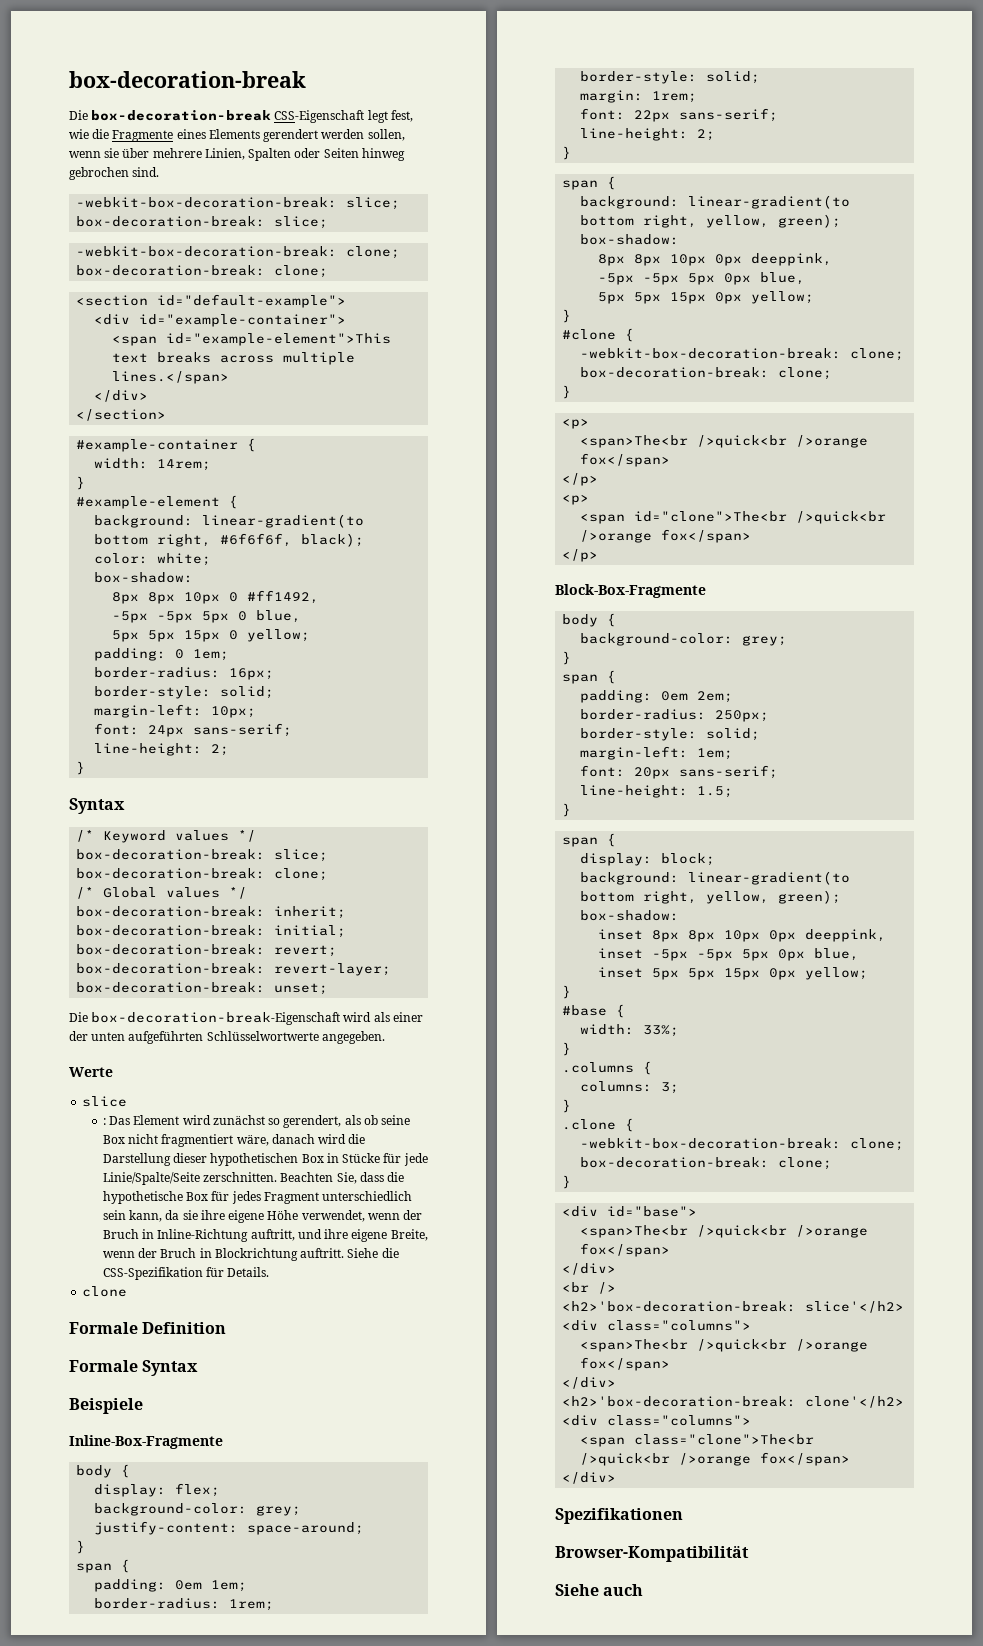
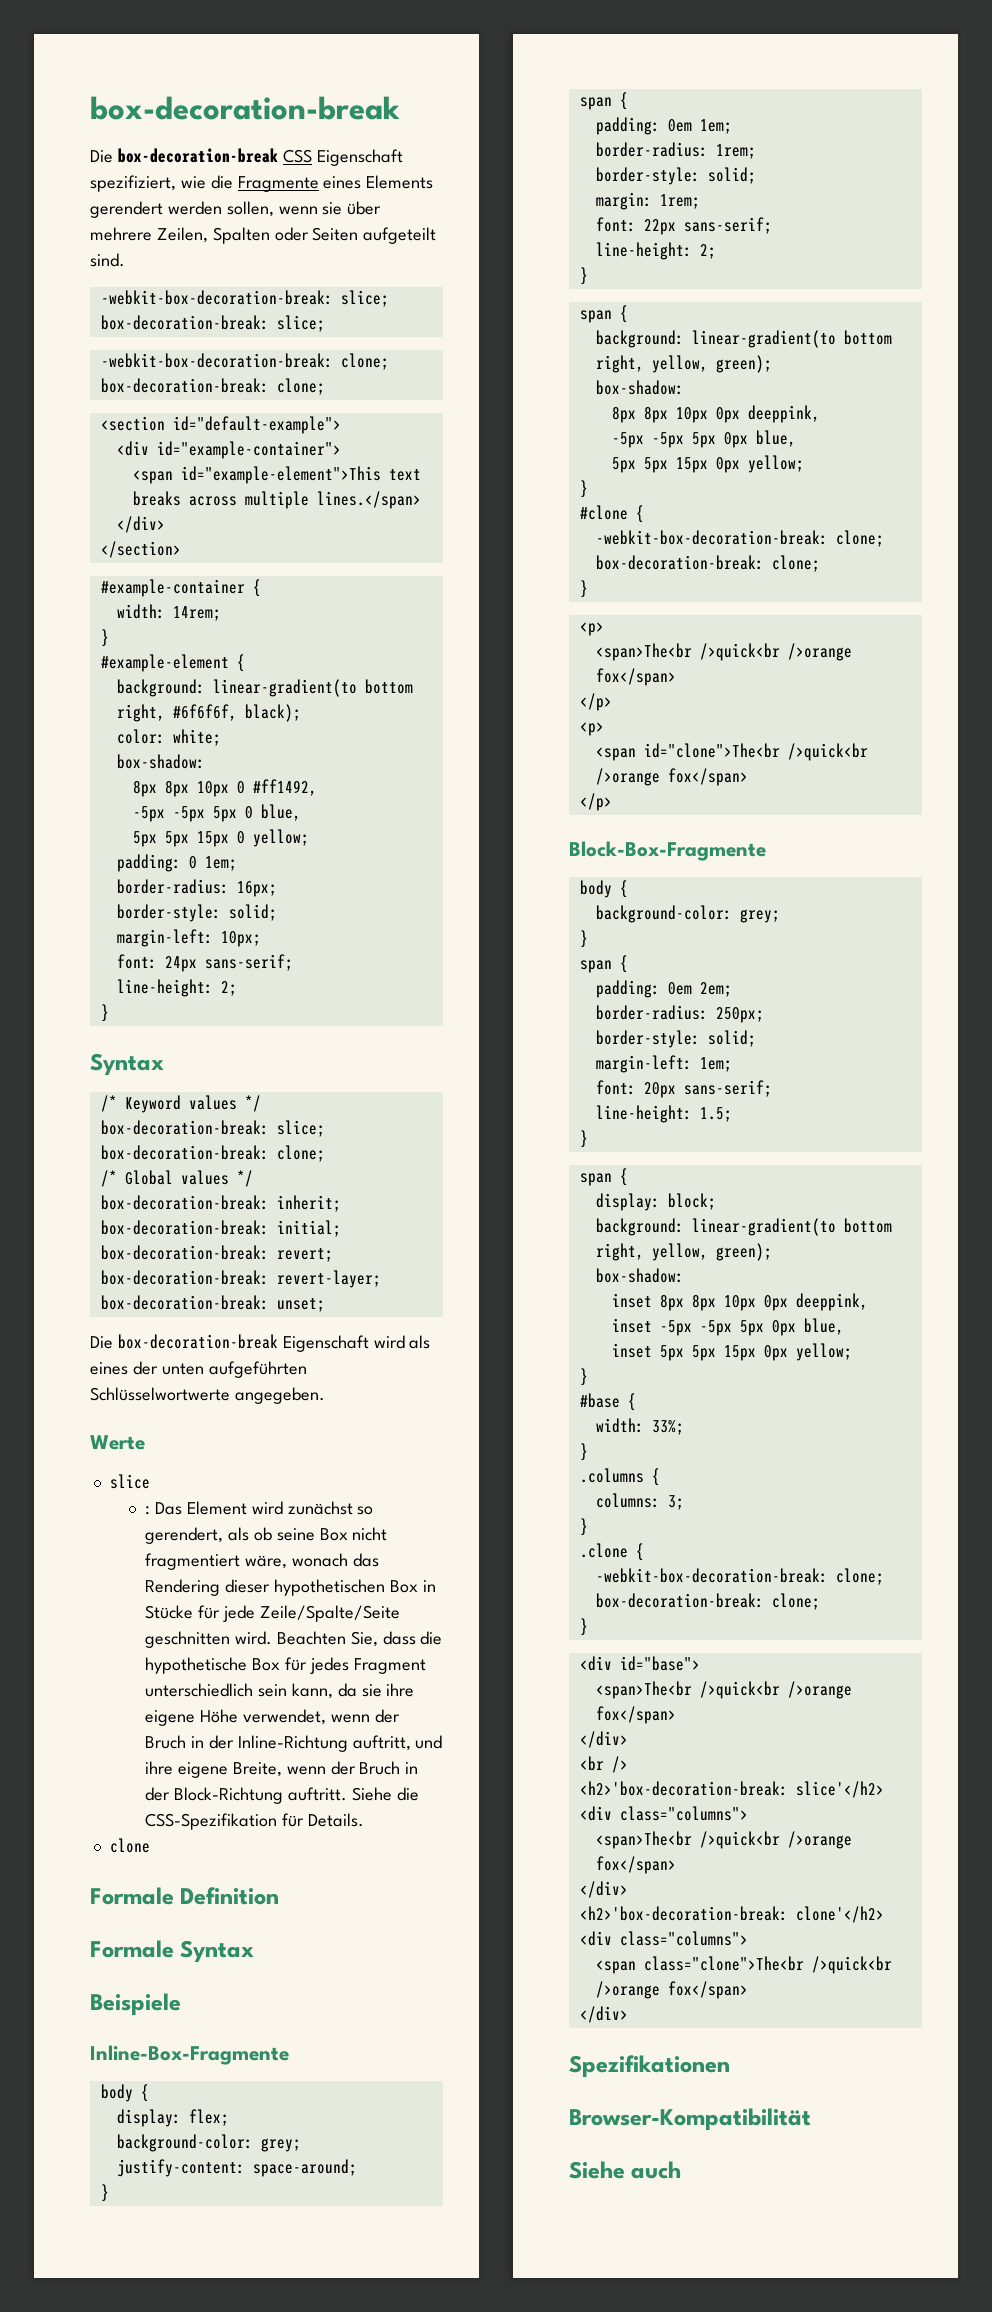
[274,110,413,123] CSS-Eigenschaft legt fest, -> [282,149,403,166] [90,175,176,192] CSS Eigenschaft spezifiziert,
[204,148,245,160] Linien, -> [156,227,208,243] Zeilen,
[361,148,405,161] [69,167,129,180] hinweg gebrochen -> [363,227,437,244] aufgeteilt
[91,1012,341,1025] box-decoration-break-Eigenschaft -> [117,1334,369,1352] box-decoration-break Eigenschaft
[392,1012,423,1022] einer -> [90,1362,128,1375] eines
[271,1134,366,1144] [102,1153,171,1166] danach wird die Darstellung -> [291,1553,379,1567] [145,1579,221,1596] wonach das Rendering
[102,1172,278,1185] Linie/Spalte/Seite zerschnitten. -> [259,1605,400,1622] [145,1631,273,1648] Zeile/Spalte/Seite geschnitten wird.
(155, 1234) none -> [208,1735,234,1749] der
[214,1248,298,1261] Blockrichtung -> [145,1787,284,1804] der Block-Richtung

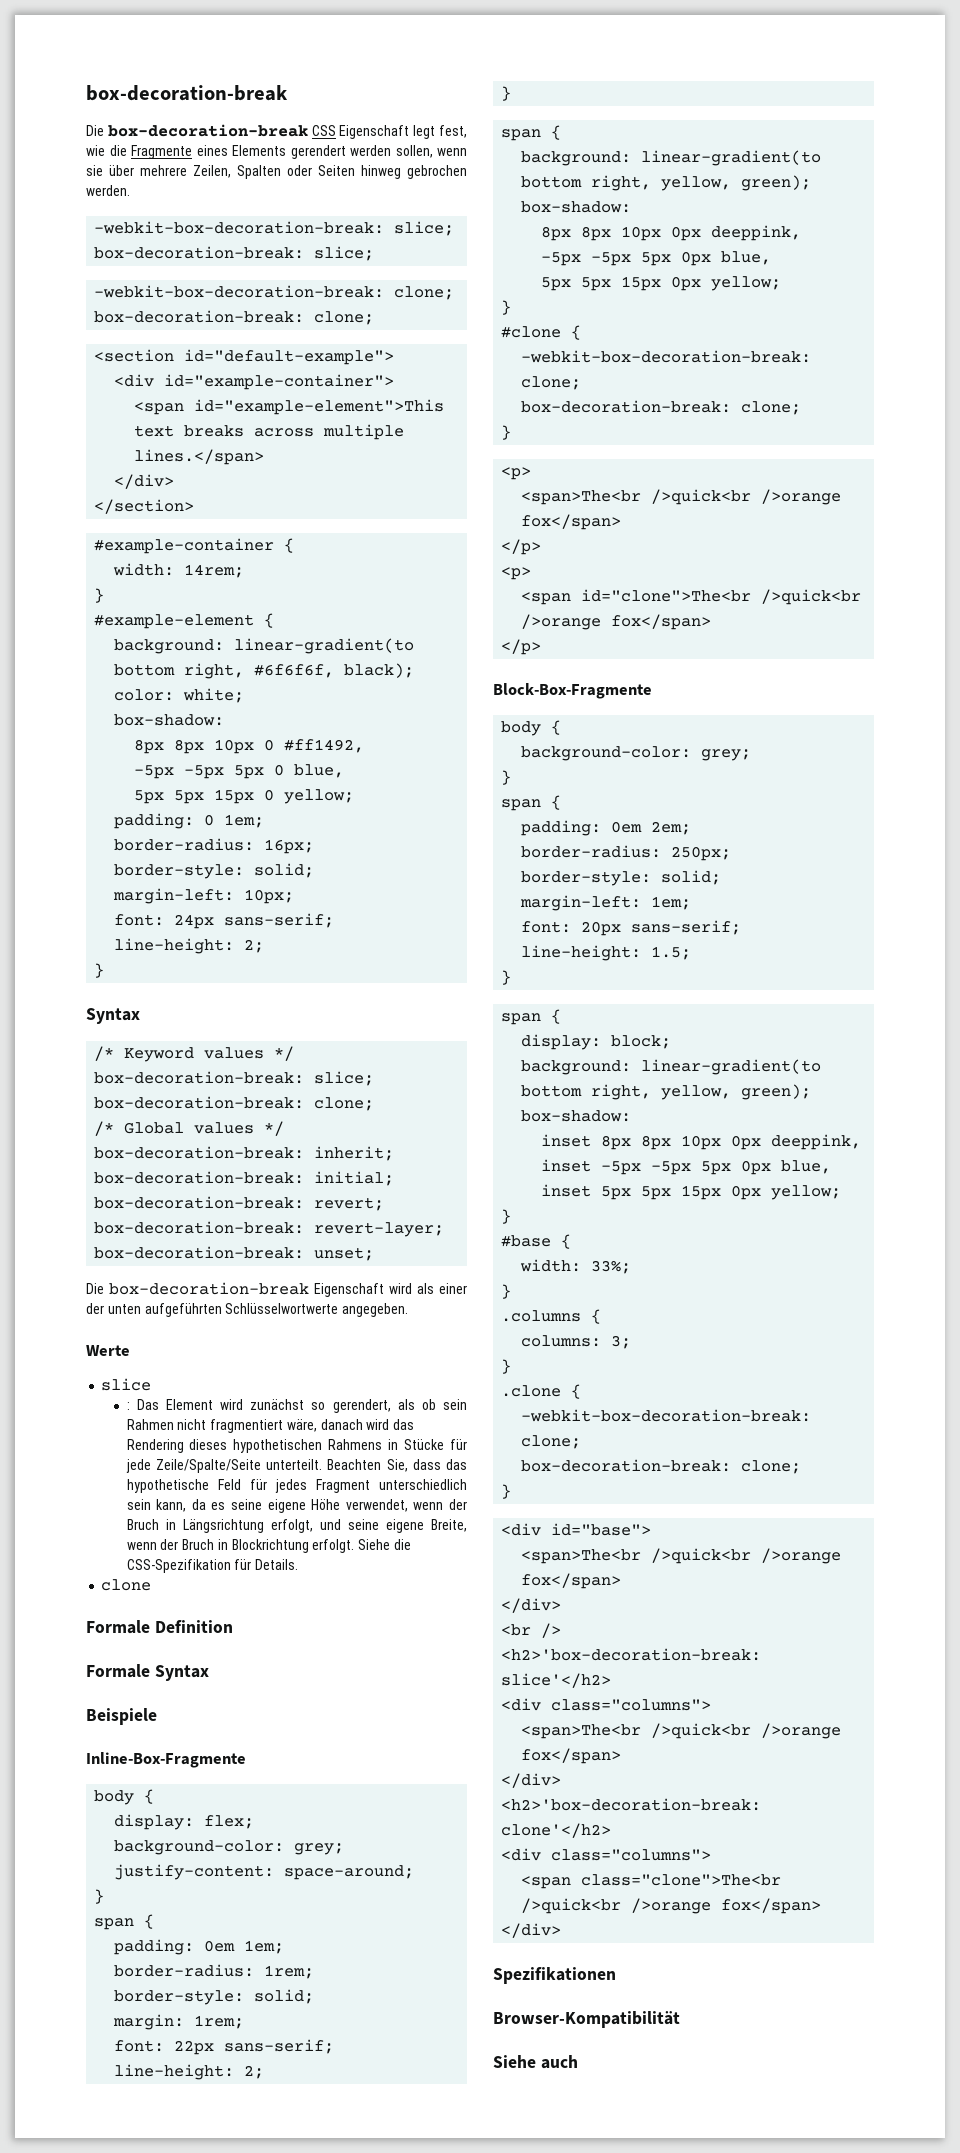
[90,175,176,192] spezifiziert, -> [413,125,468,139] legt fest,
[363,227,437,244] [90,253,125,267] aufgeteilt sind. -> [361,165,467,179] [86,185,130,196] hinweg gebrochen werden.
[90,1362,128,1375] eines -> [439,1283,467,1294] einer
[276,1528,348,1541] seine Box -> [443,1399,467,1410] [126,1419,174,1430] sein Rahmen
[291,1553,379,1567] [145,1579,418,1596] wonach das Rendering dieser hypothetischen Box -> [320,1419,415,1430] [126,1439,383,1453] danach wird das Rendering dieses hypothetischen Rahmens
[145,1631,273,1648] geschnitten wird. -> [266,1459,323,1470] unterteilt.
[420,1631,443,1645] [145,1657,281,1674] die hypothetische Box -> [445,1459,467,1470] [126,1479,241,1493] das hypothetische Feld
[361,1683,415,1697] sie ihre -> [211,1499,262,1510] es seine
[208,1735,443,1752] [145,1761,174,1775] der Inline-Richtung auftritt, und ihre -> [182,1519,379,1533] Längsrichtung erfolgt, und seine
[145,1787,347,1804] der Block-Richtung auftritt. -> [231,1539,355,1553] Blockrichtung erfolgt.

